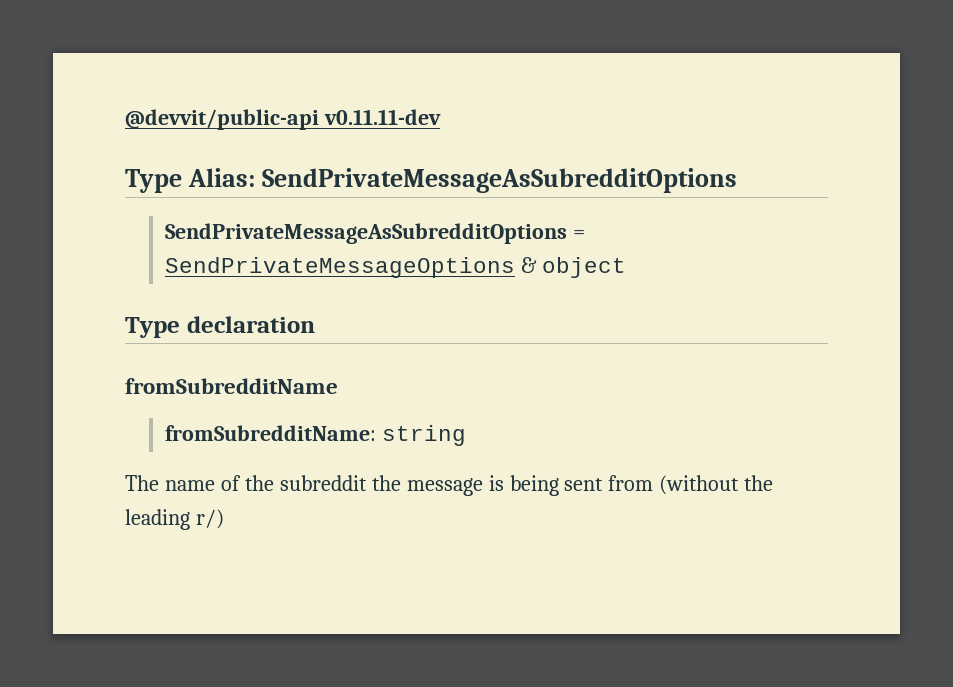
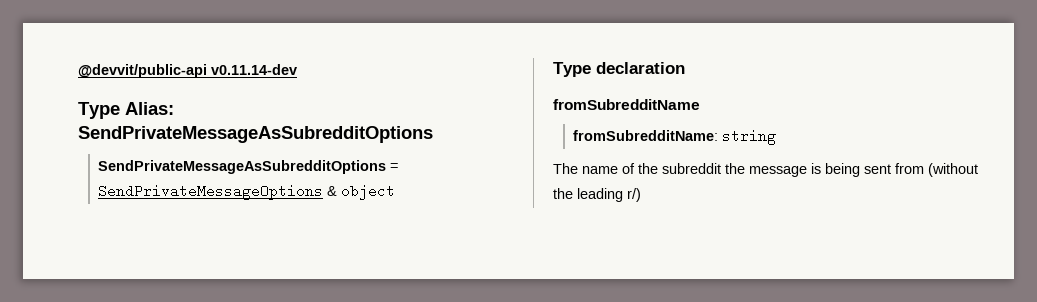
[323,109,441,125] v0.11.11-dev -> [211,64,297,75] v0.11.14-dev

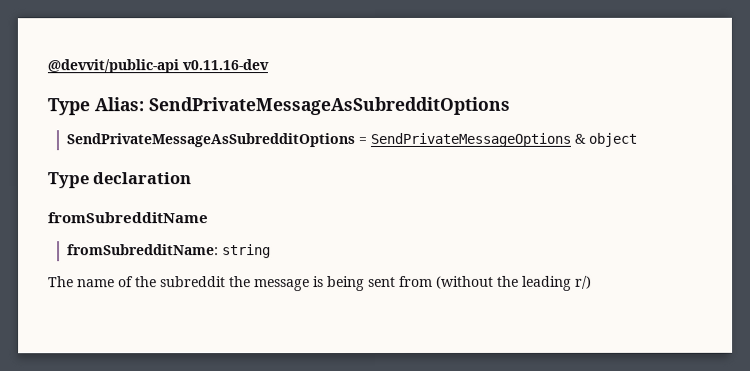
[211,64,297,75] v0.11.14-dev -> [182,59,269,71] v0.11.16-dev

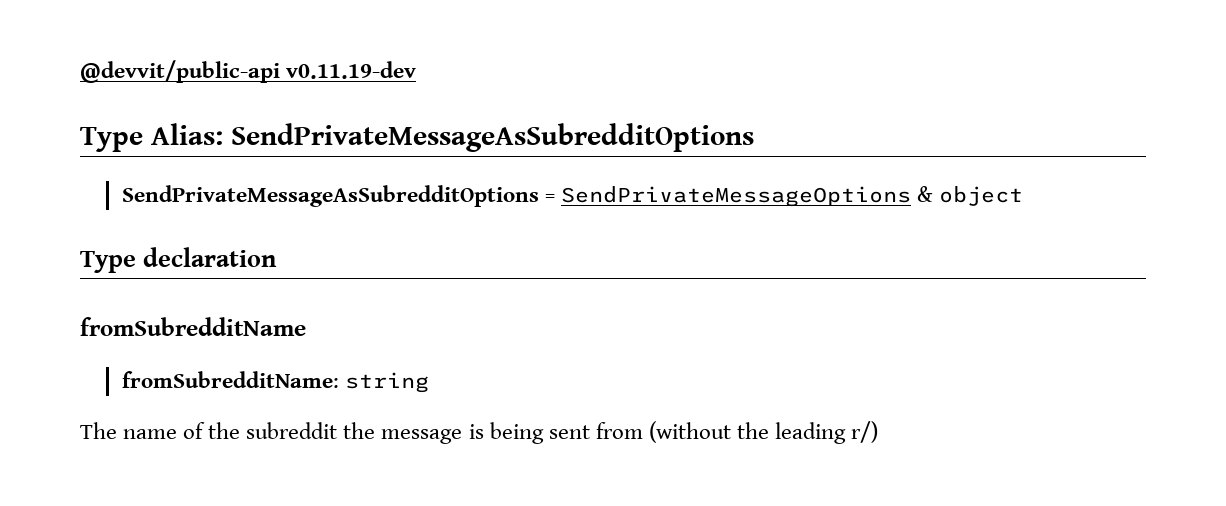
[182,59,269,71] v0.11.16-dev -> [286,61,417,79] v0.11.19-dev

